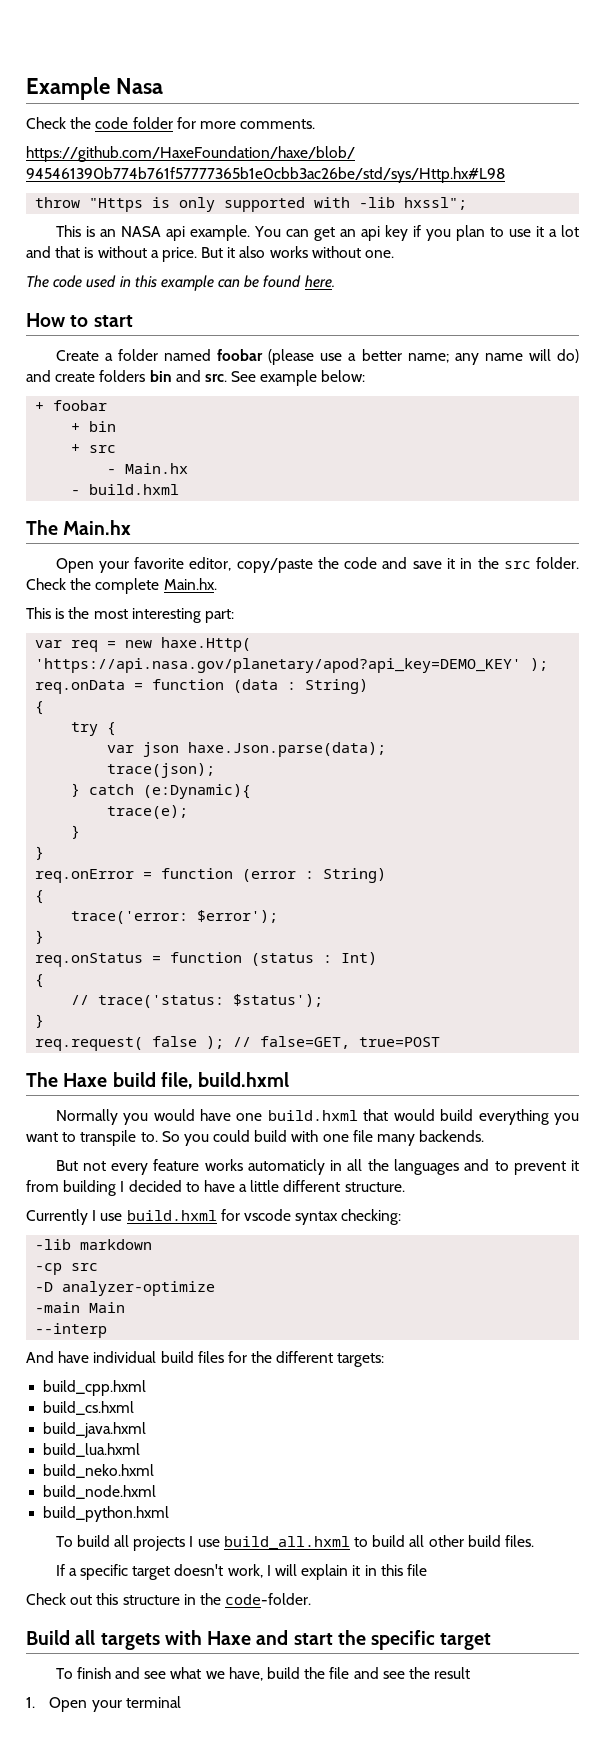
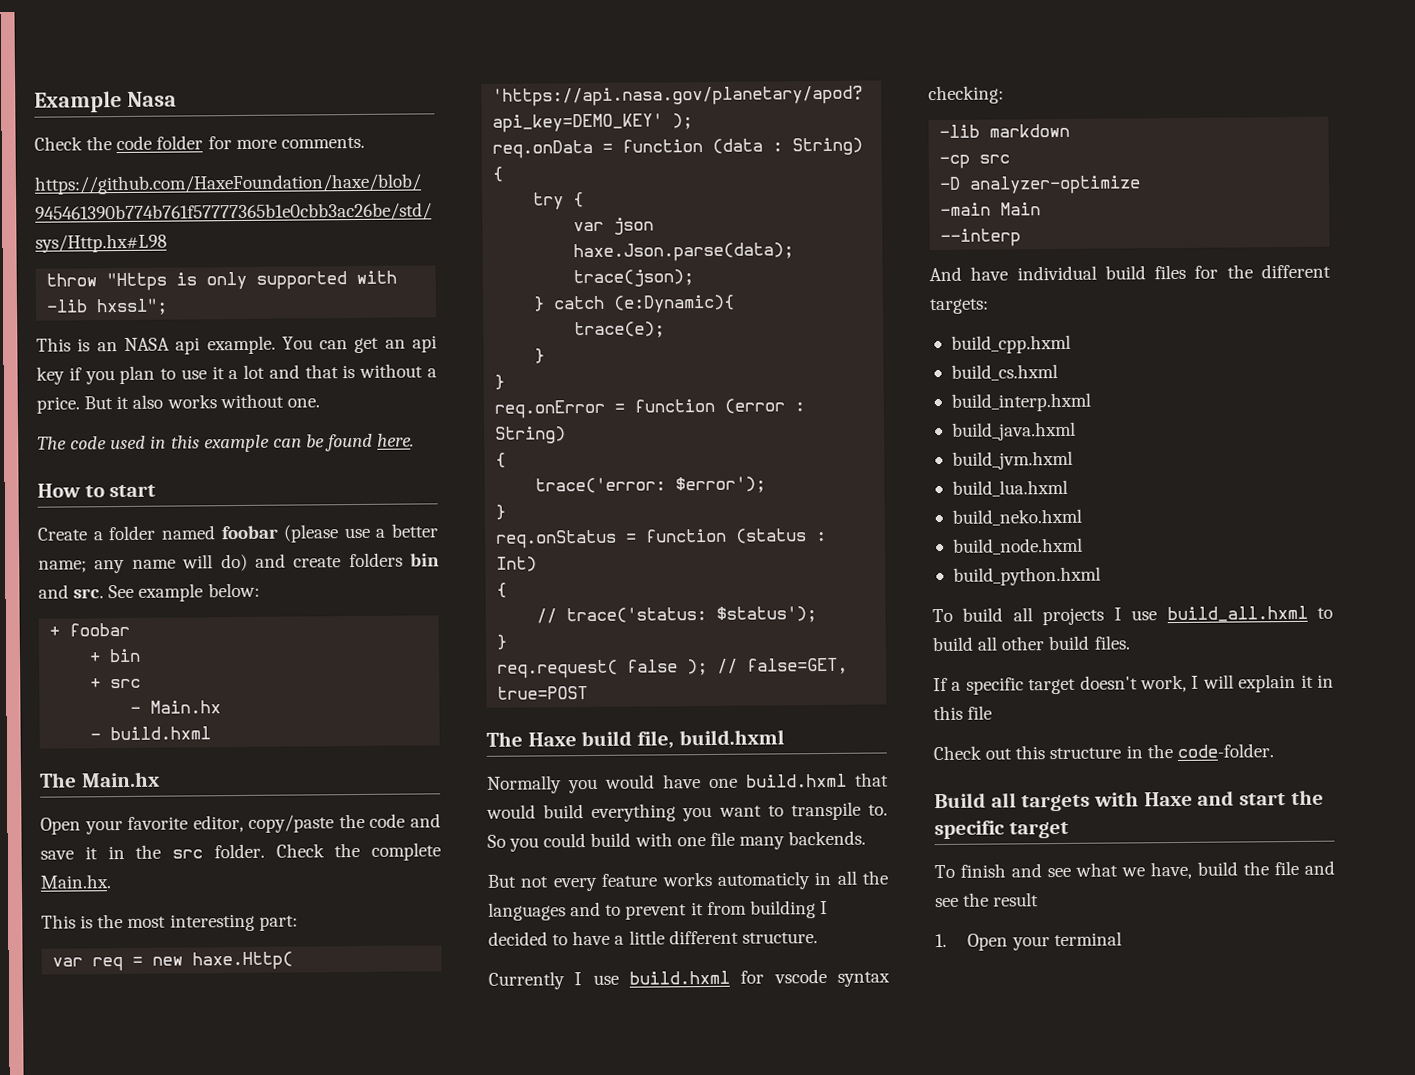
(135, 1408) none -> [950,392,1091,412] // build_interp.hxml
(147, 1430) none -> [951,450,1073,470] // build_jvm.hxml

